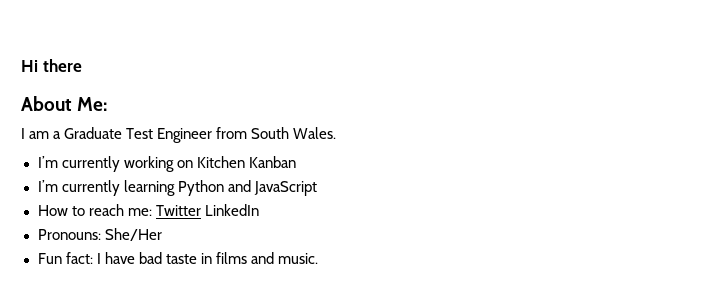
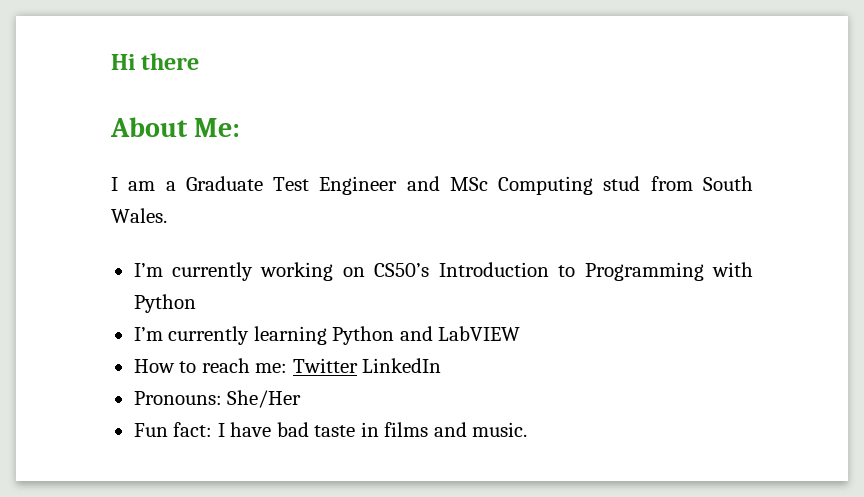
(213, 135) none -> [406,176,641,195] and MSc Computing stud
[196,156,296,168] Kitchen Kanban -> [374,262,754,281] [133,294,196,313] CS50’s Introduction to Programming with Python
[253,181,317,196] JavaScript -> [438,326,521,341] LabVIEW

